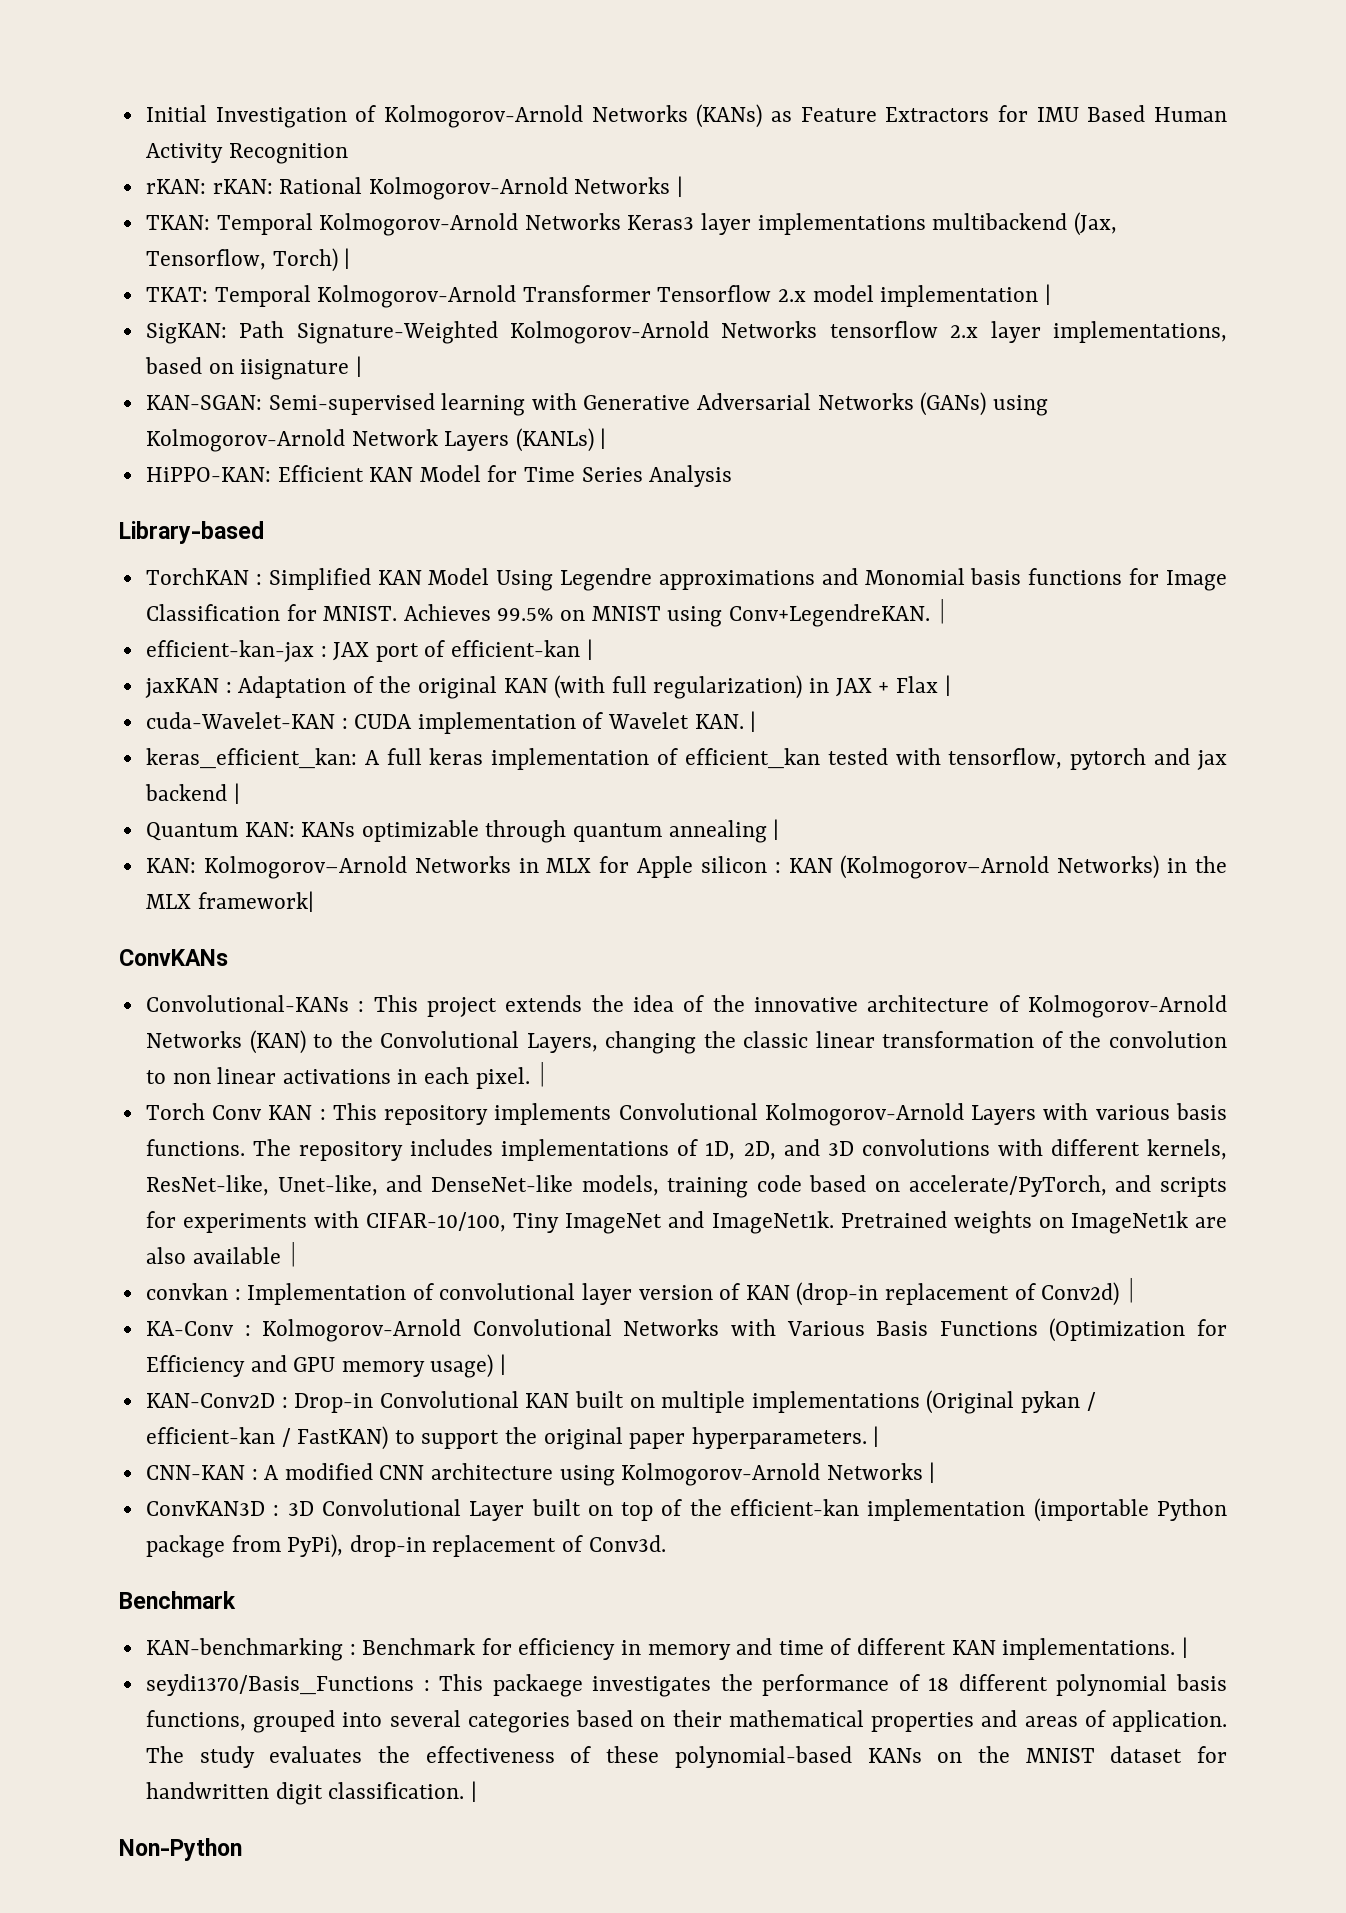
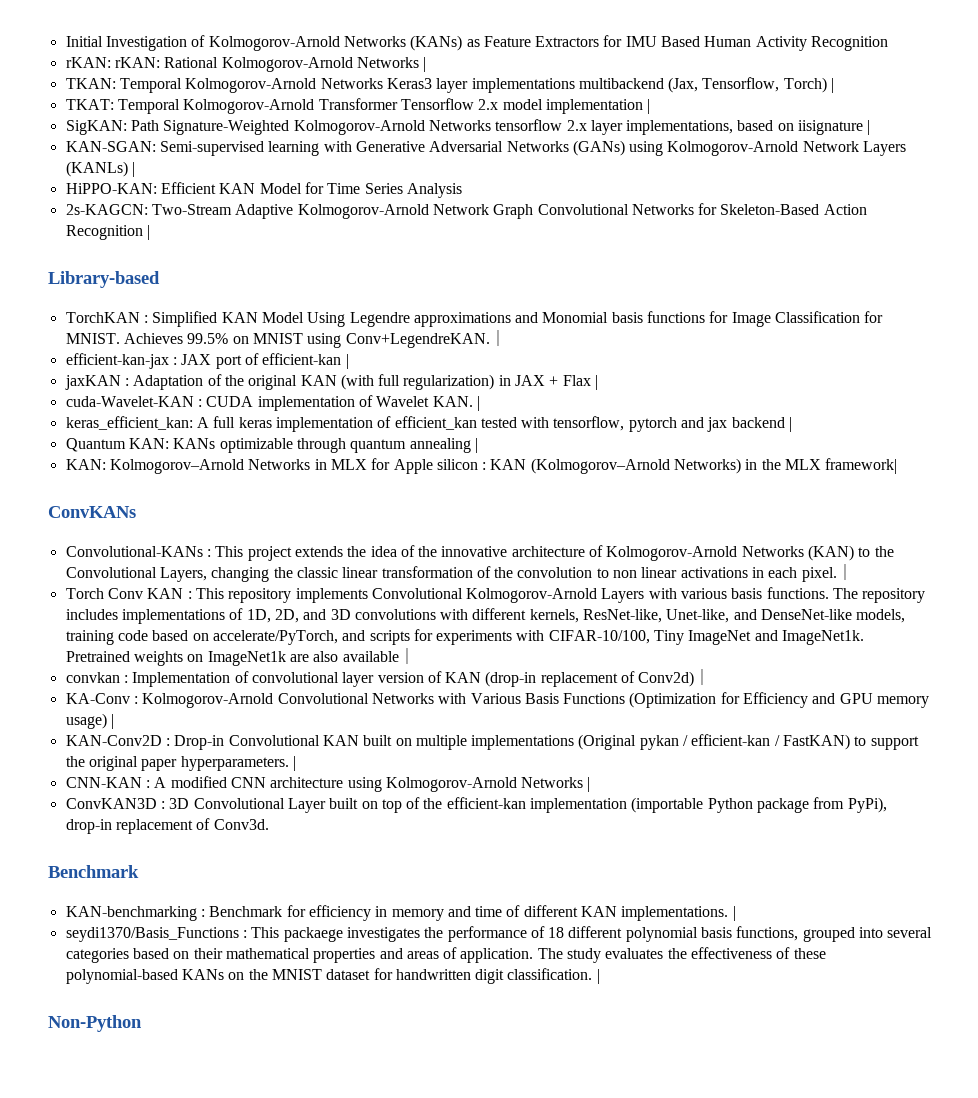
(733, 476) none -> [65,203,867,219] [65,225,150,240] // 2s-KAGCN: Two-Stream Adaptive Kolmogorov-Arnold Network Graph Convolutional Networks for Skeleton-Based Action Recognition |

